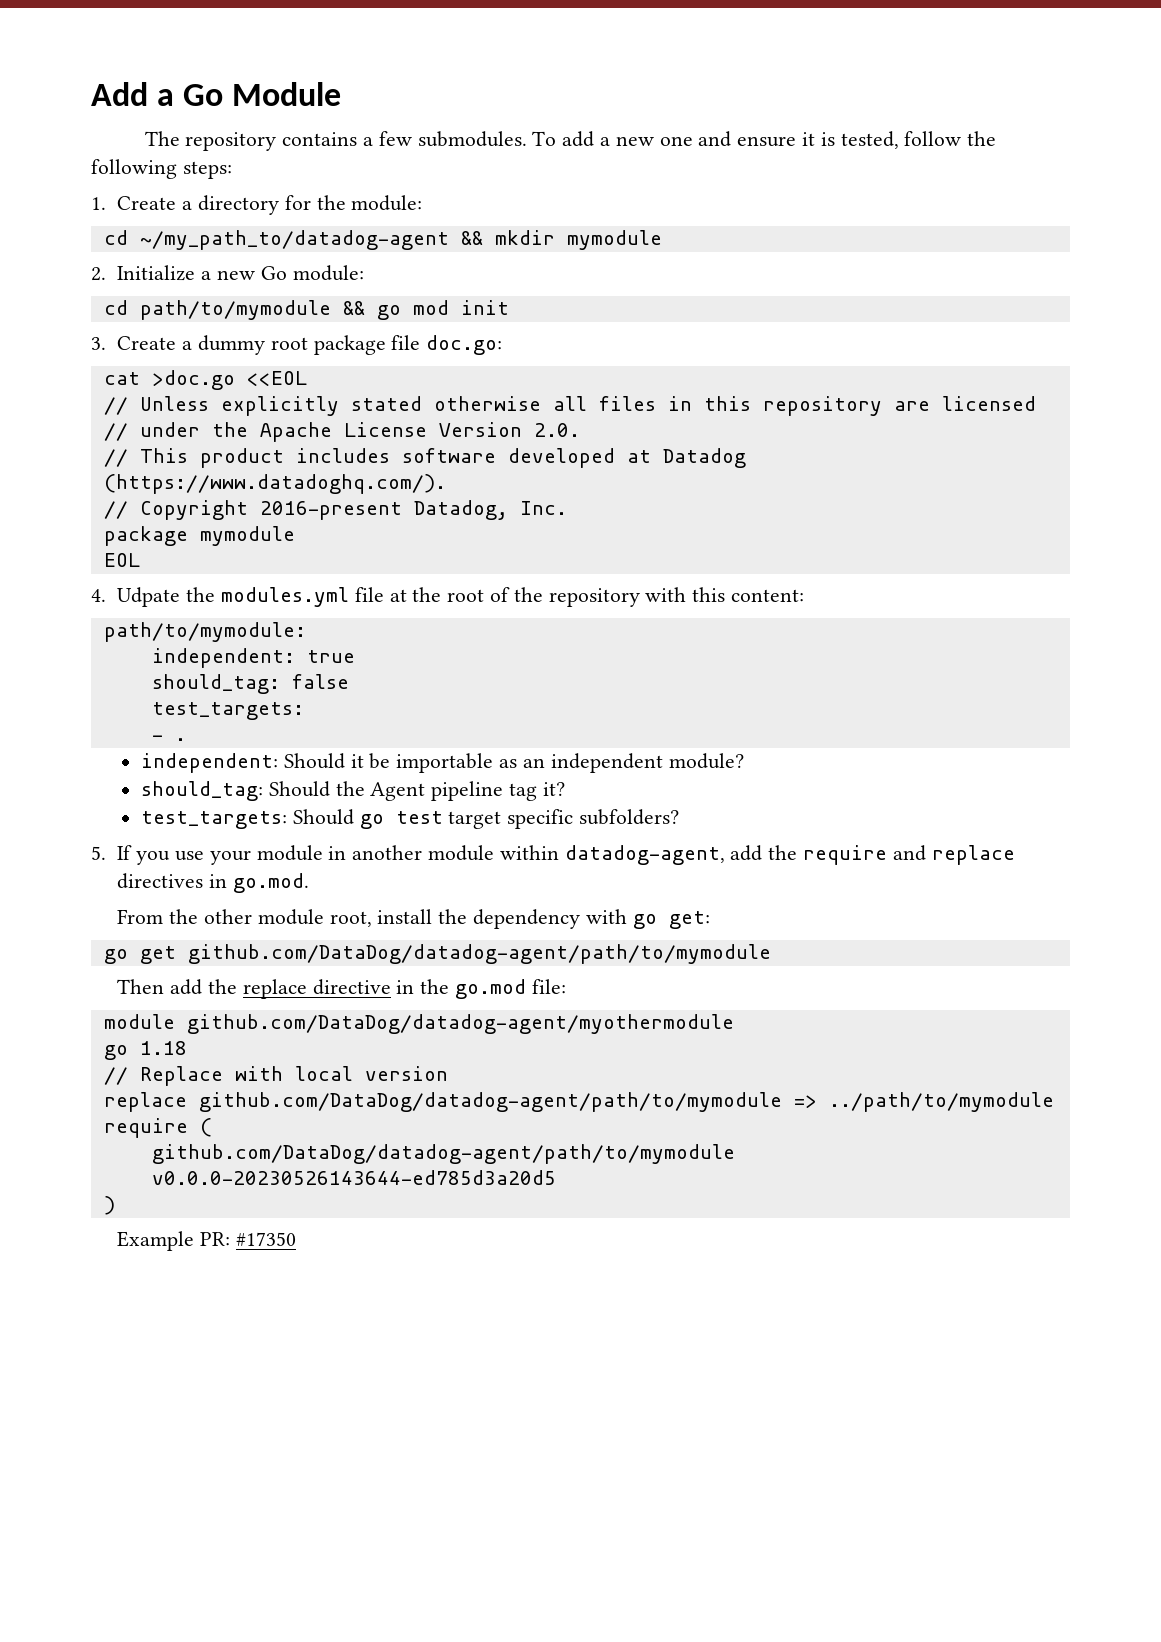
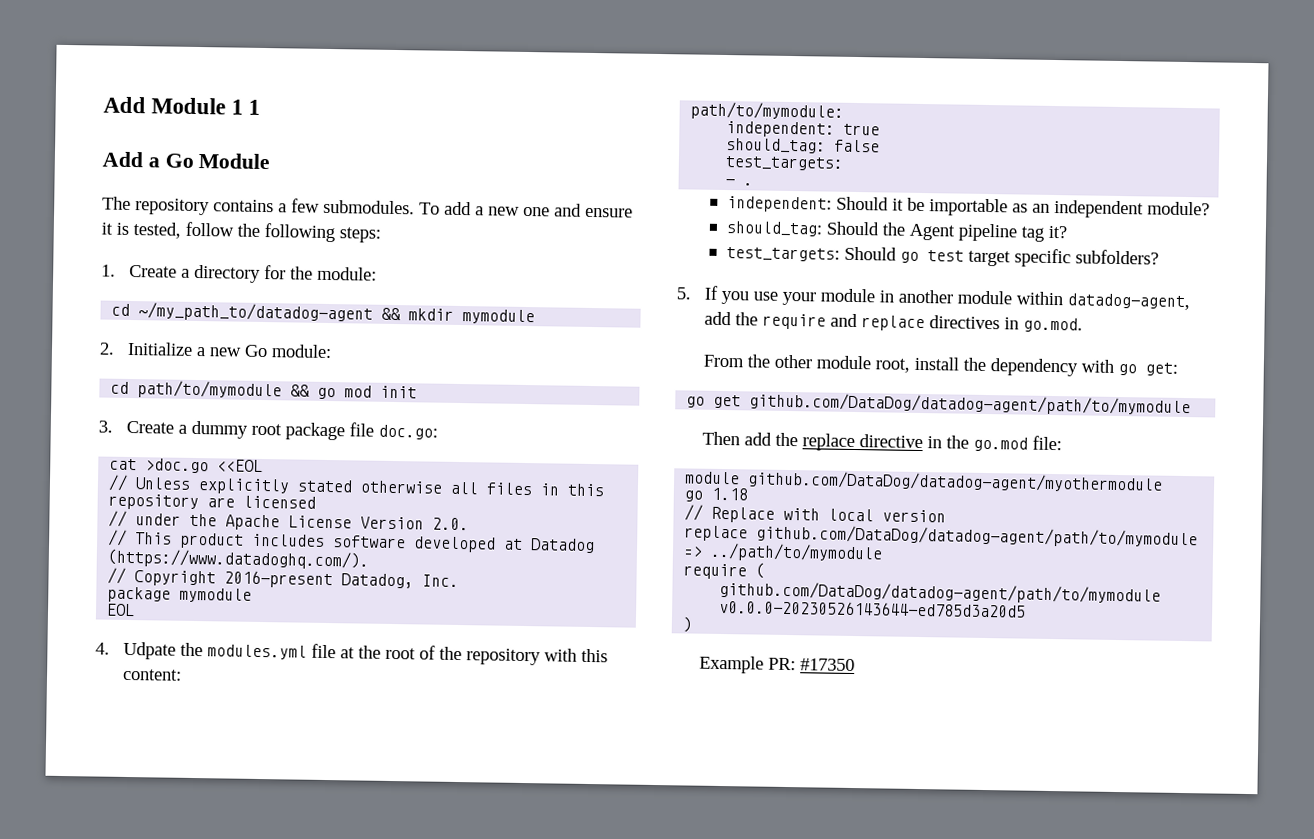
[91,82,148,106] Add -> [103,96,261,115] [102,151,143,168] Add Module 1 1 // Add

